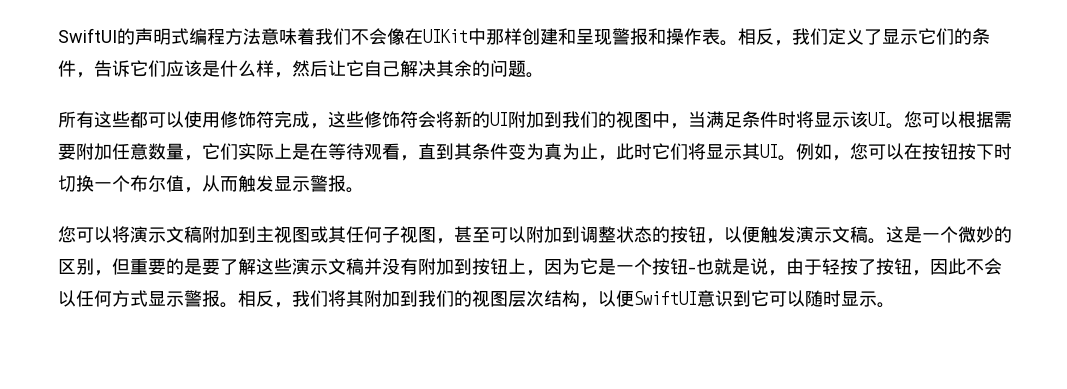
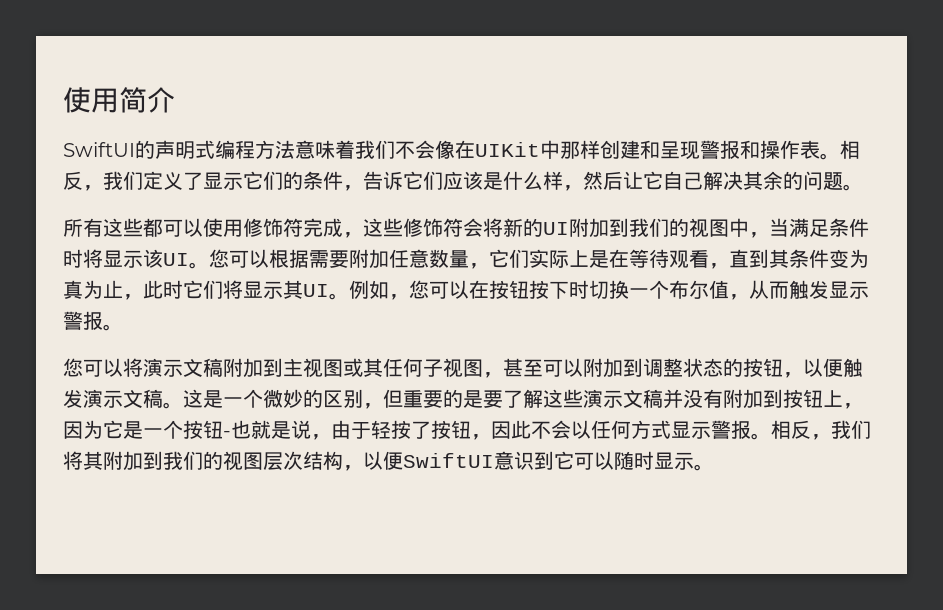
(58, 35) none -> [63,87,175,113] 使用简介 //

